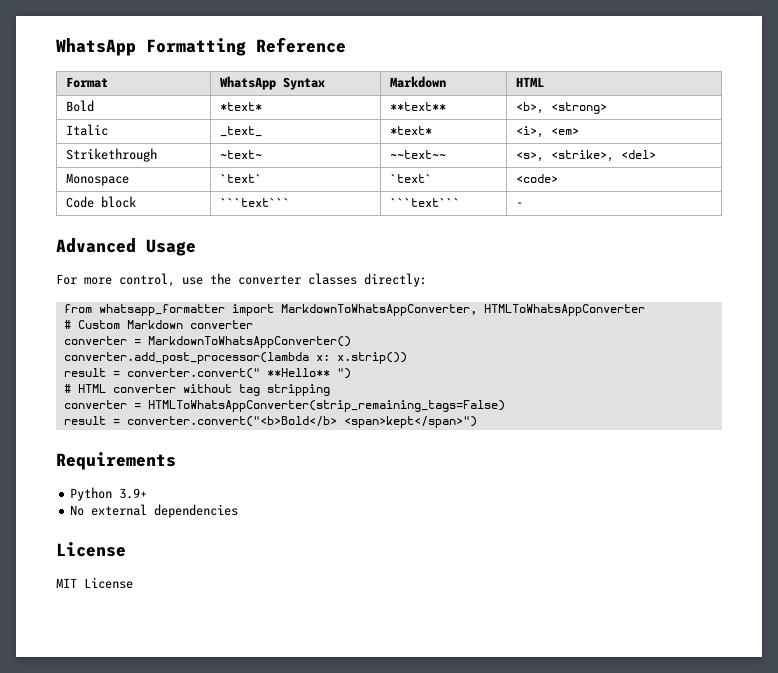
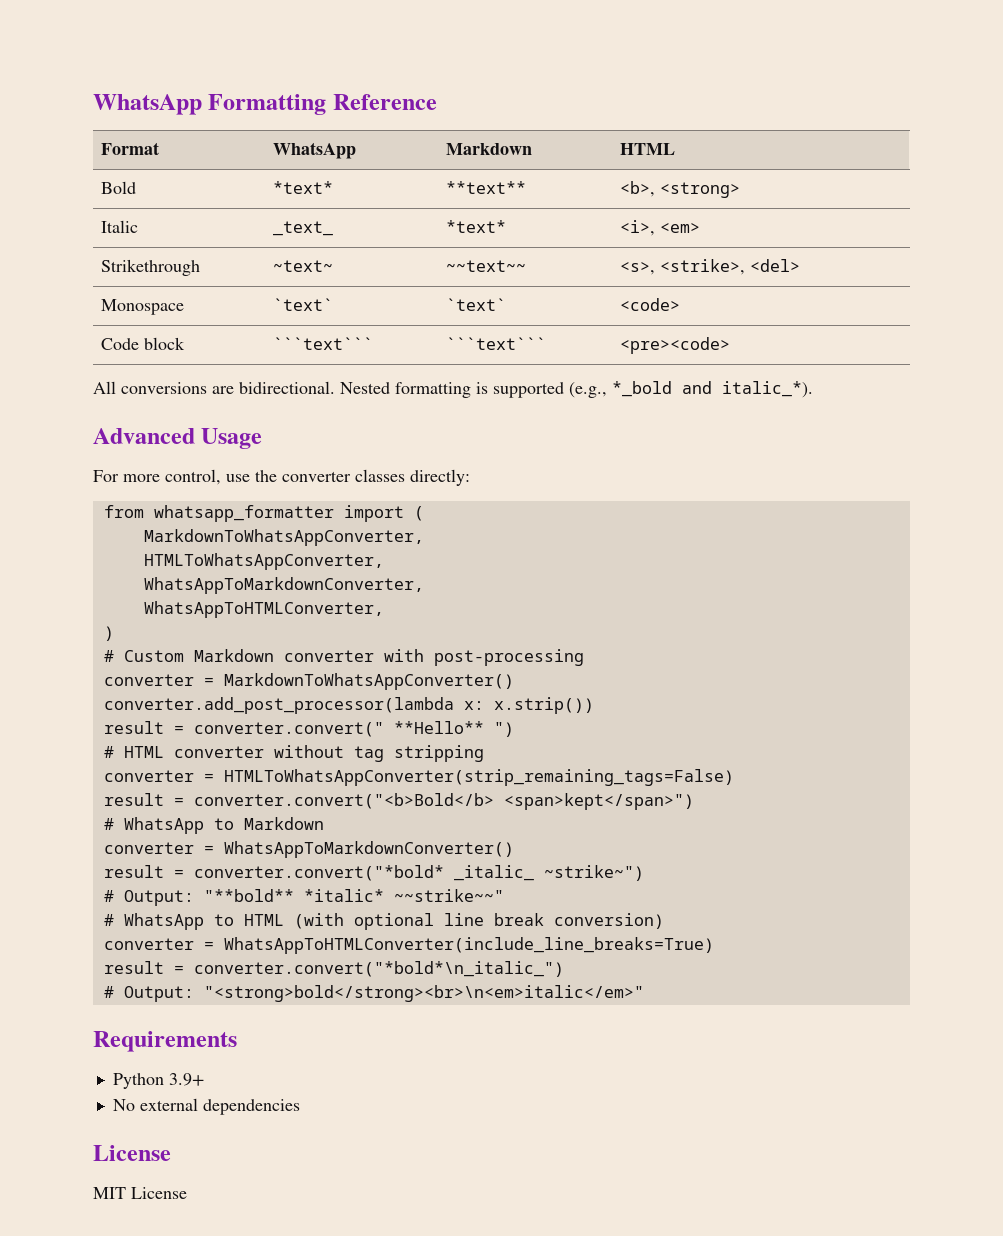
[283,77,326,90] Syntax -> (356, 150) none
[516,202,524,207] - -> [619,337,730,354] [93,381,813,398] <pre><code> // All conversions are bidirectional. Nested formatting is supported (e.g., *_bold and italic_*).
(274, 310) none -> [413,506,424,521] ( //
[483,304,645,316] HTMLToWhatsAppConverter -> [143,553,384,570] [143,577,424,594] [143,601,384,618] [103,626,114,641] // HTMLToWhatsAppConverter, // WhatsAppToMarkdownConverter, // WhatsAppToHTMLConverter, // )
(253, 324) none -> [383,649,584,666] with post-processing
(477, 422) none -> [103,817,324,834] [103,841,514,858] [103,865,644,881] [103,889,504,906] [103,913,664,930] [103,937,714,954] [103,961,564,977] [103,985,644,1002] // # WhatsApp to Markdown // converter = WhatsAppToMarkdownConverter() // result = converter.convert("*bold* _italic_ ~strike~") // # Output: "**bold** *italic* ~~strike~~" // # WhatsApp to HTML (with optional line break conversion) // converter = WhatsAppToHTMLConverter(include_line_breaks=True) // result = converter.convert("*bold*\n_italic_") // # Output: "<strong>bold</strong><br>\n<em>italic</em>"

